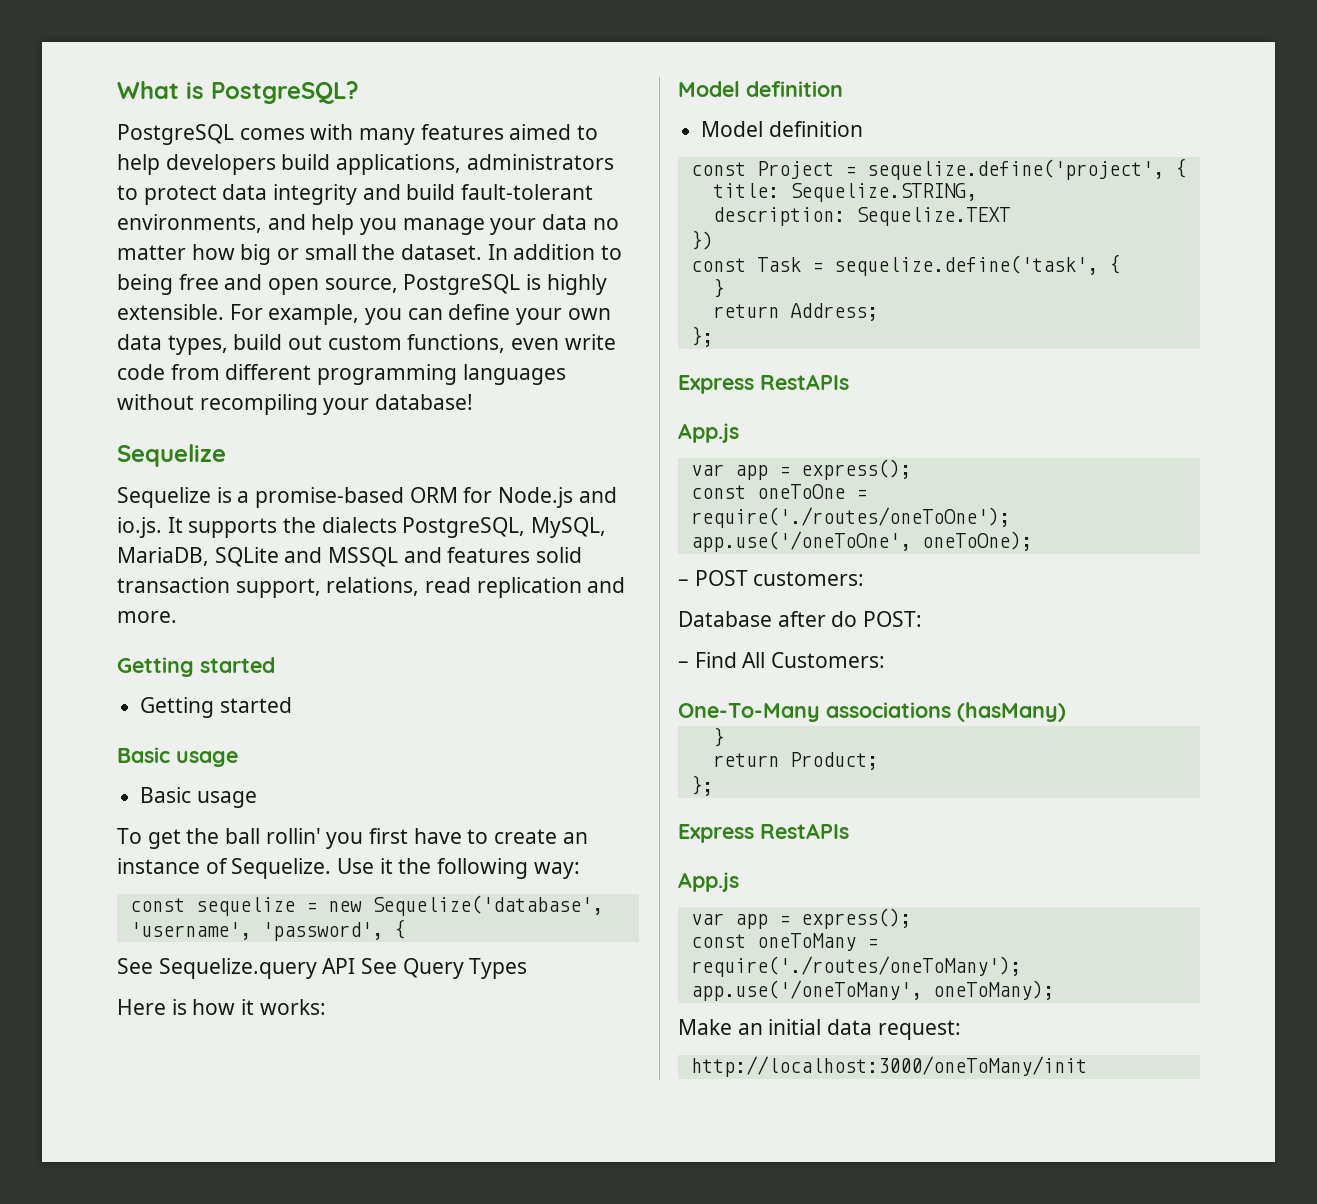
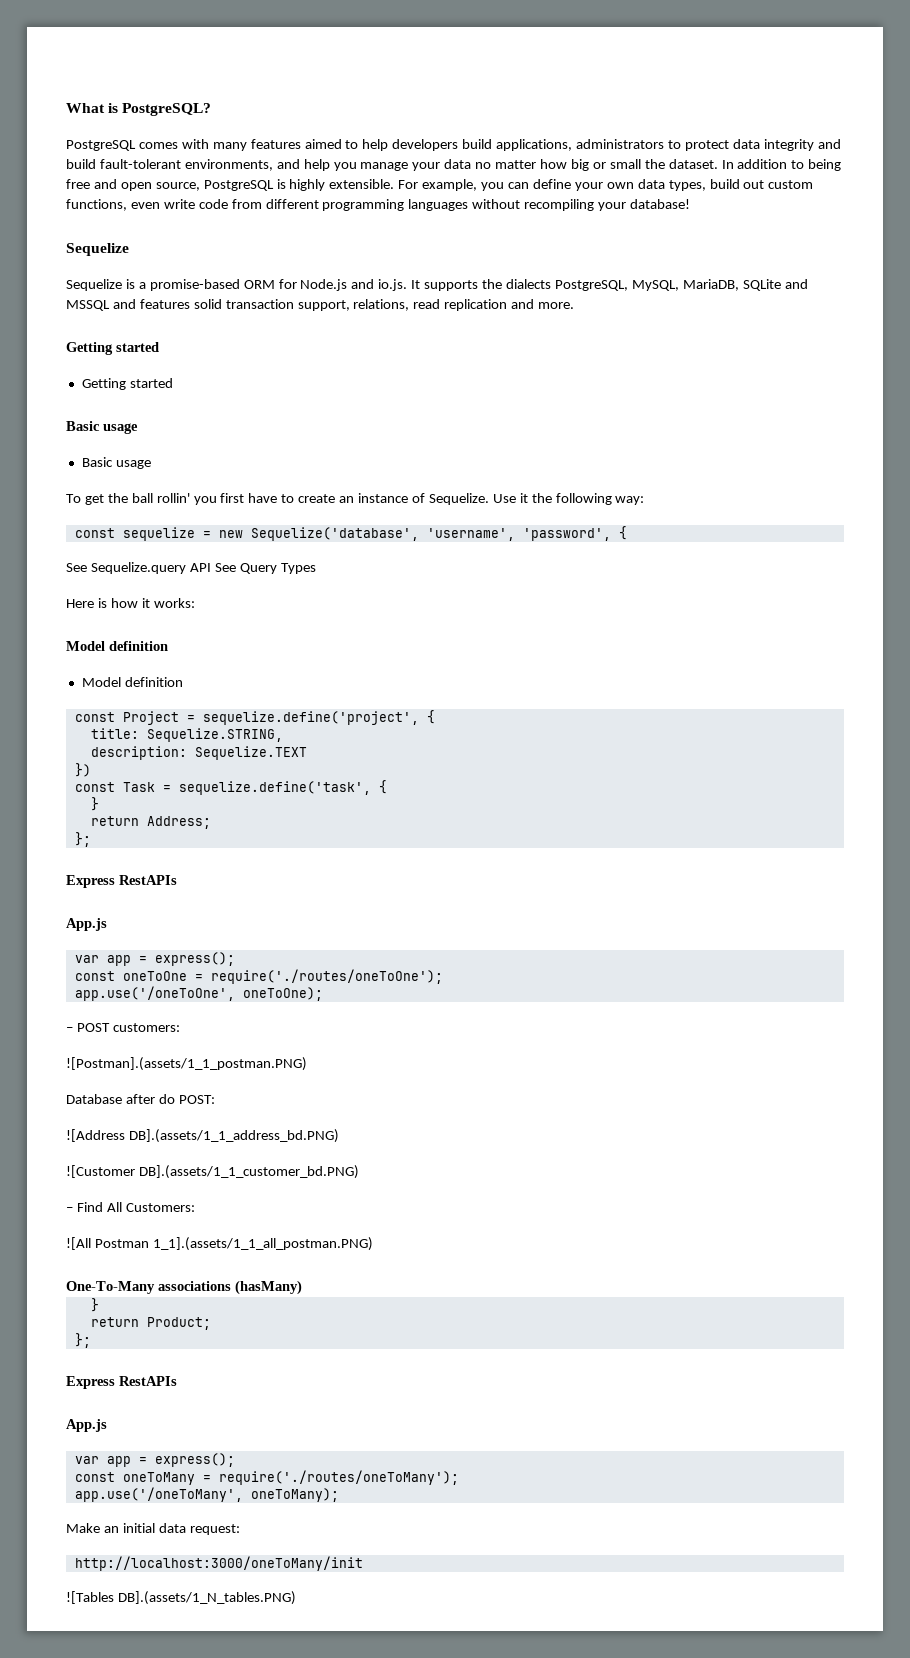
(865, 578) none -> [66,1057,307,1071] // ![Postman].(assets/1_1_postman.PNG)
(923, 619) none -> [66,1129,339,1143] [66,1165,359,1179] // ![Address DB].(assets/1_1_address_bd.PNG) // ![Customer DB].(assets/1_1_customer_bd.PNG)
(886, 660) none -> [66,1237,373,1251] // ![All Postman 1_1].(assets/1_1_all_postman.PNG)
(1087, 1066) none -> [66,1591,296,1605] // ![Tables DB].(assets/1_N_tables.PNG)

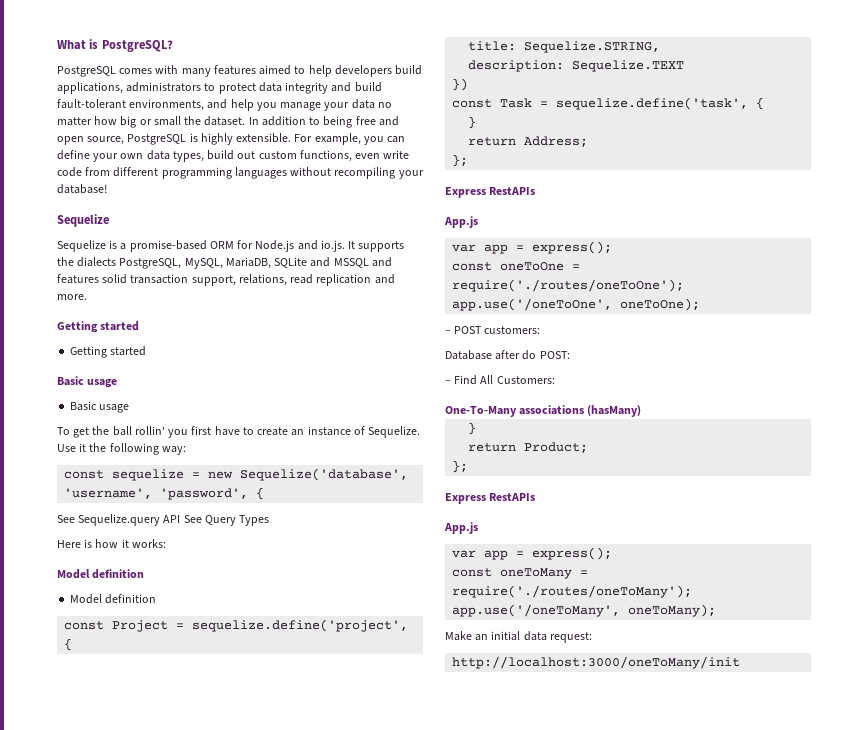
[66,1057,307,1071] // ![Postman].(assets/1_1_postman.PNG) -> (541, 330) none
[66,1129,339,1143] [66,1165,359,1179] // ![Address DB].(assets/1_1_address_bd.PNG) // ![Customer DB].(assets/1_1_customer_bd.PNG) -> (570, 355) none
[66,1237,373,1251] // ![All Postman 1_1].(assets/1_1_all_postman.PNG) -> (555, 380) none
[66,1591,296,1605] // ![Tables DB].(assets/1_N_tables.PNG) -> (741, 662) none

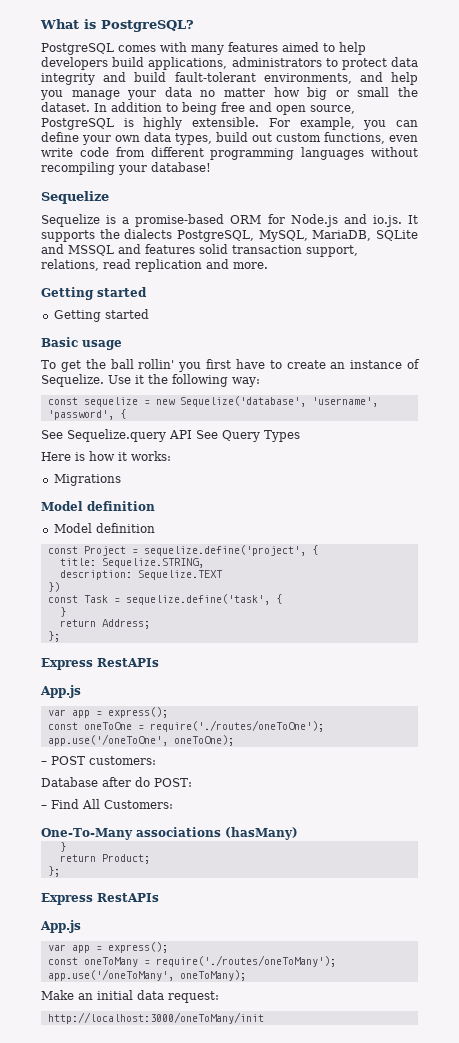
[70,401,130,413] // Basic usage -> (122, 345) none
(166, 543) none -> [53,474,121,486] // Migrations

